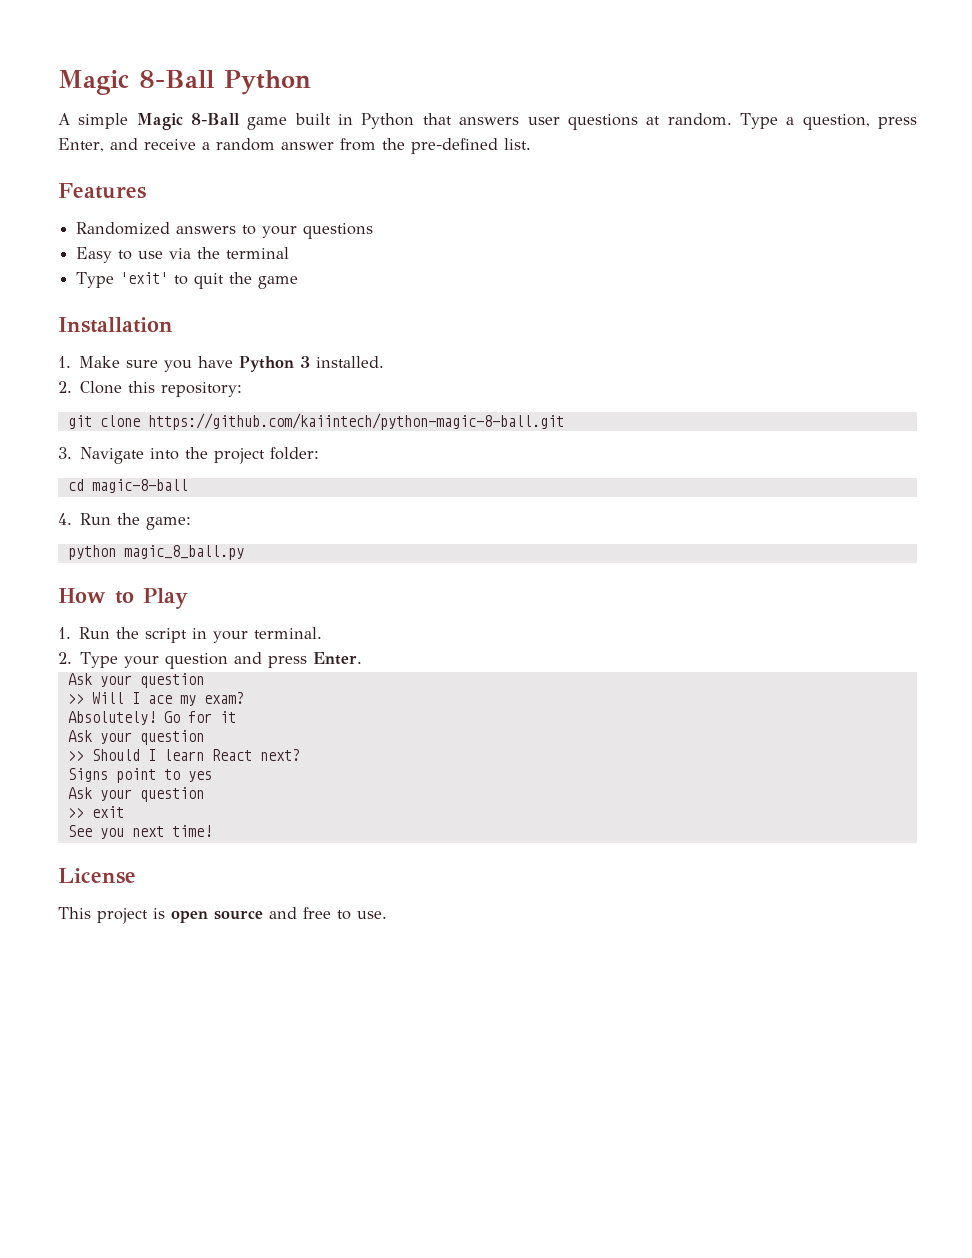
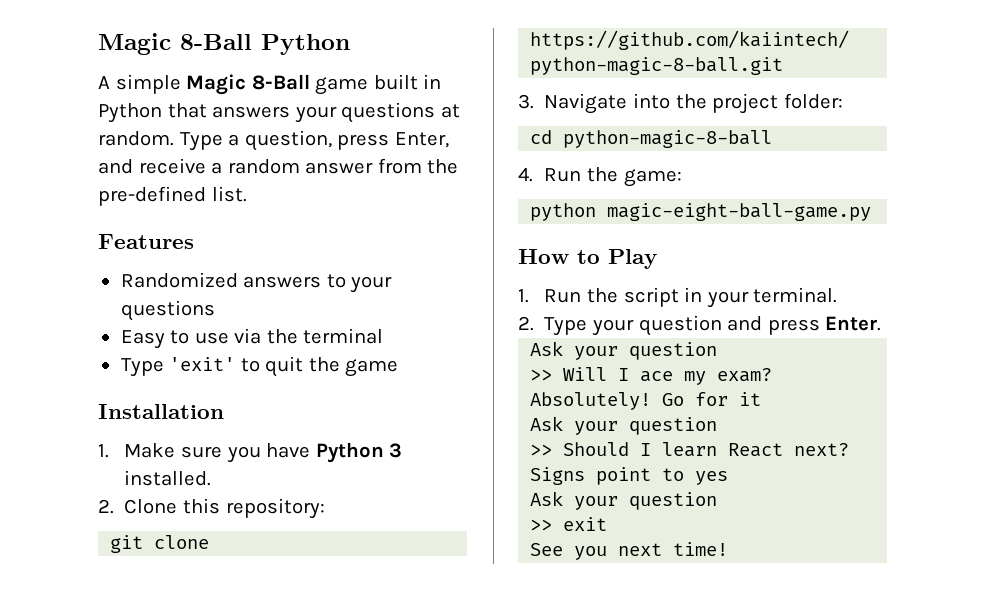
[527,117,560,125] user -> [294,106,337,123] your
[91,479,188,493] magic-8-ball -> [563,130,773,148] python-magic-8-ball
[123,545,244,560] magic_8_ball.py -> [607,203,872,221] magic-eight-ball-game.py
[58,868,136,884] [58,907,387,924] // License // This project is open source and free to use. -> (729, 549) none

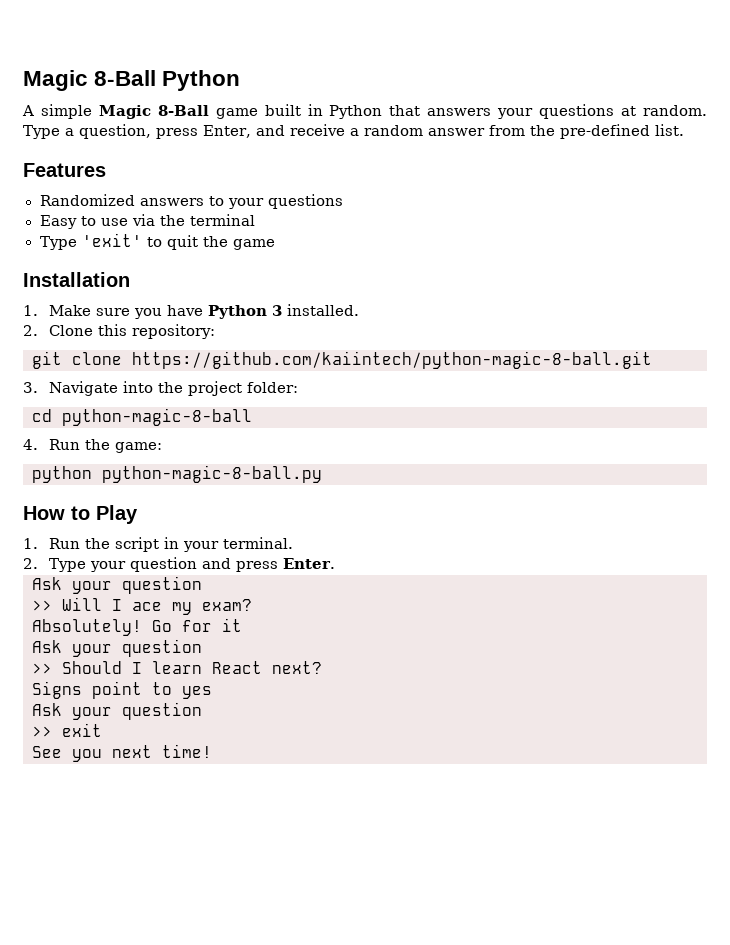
[607,203,872,221] magic-eight-ball-game.py -> [102,465,322,483] python-magic-8-ball.py

